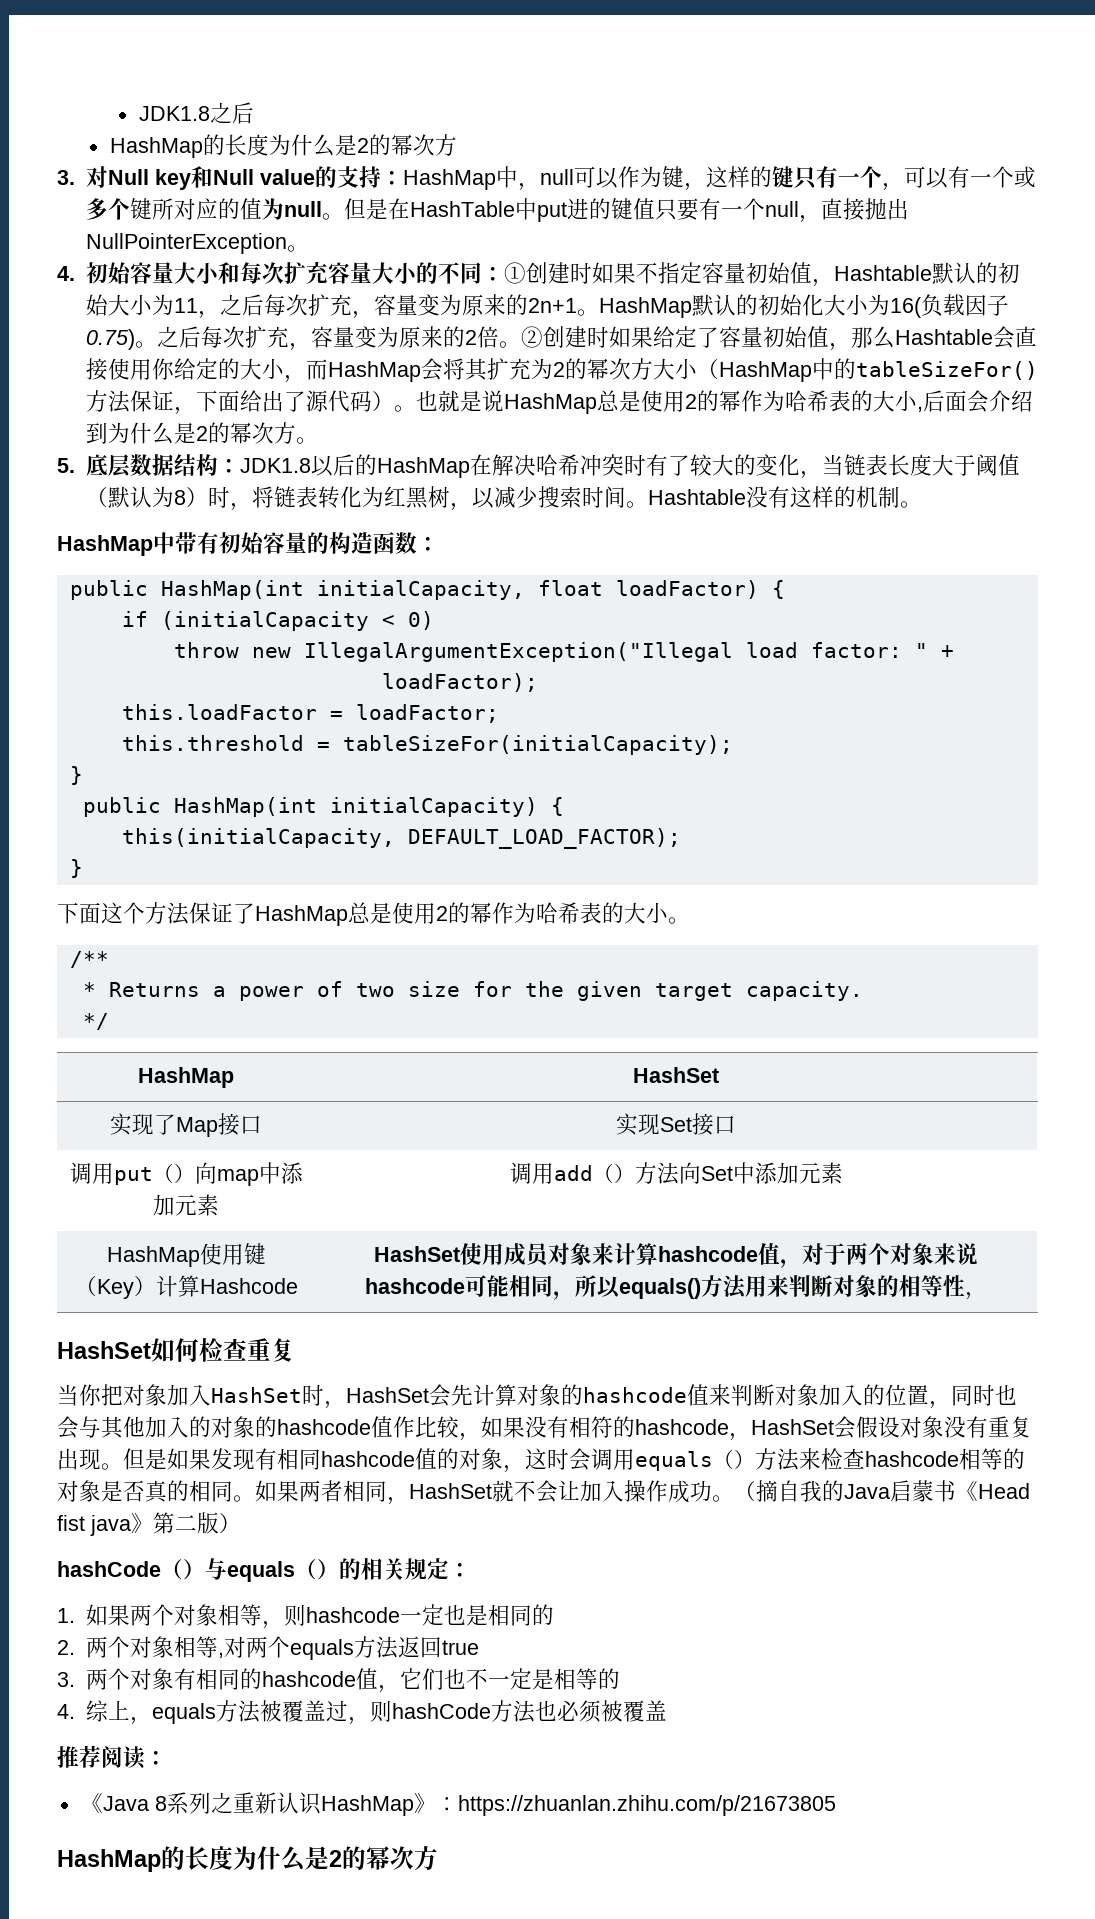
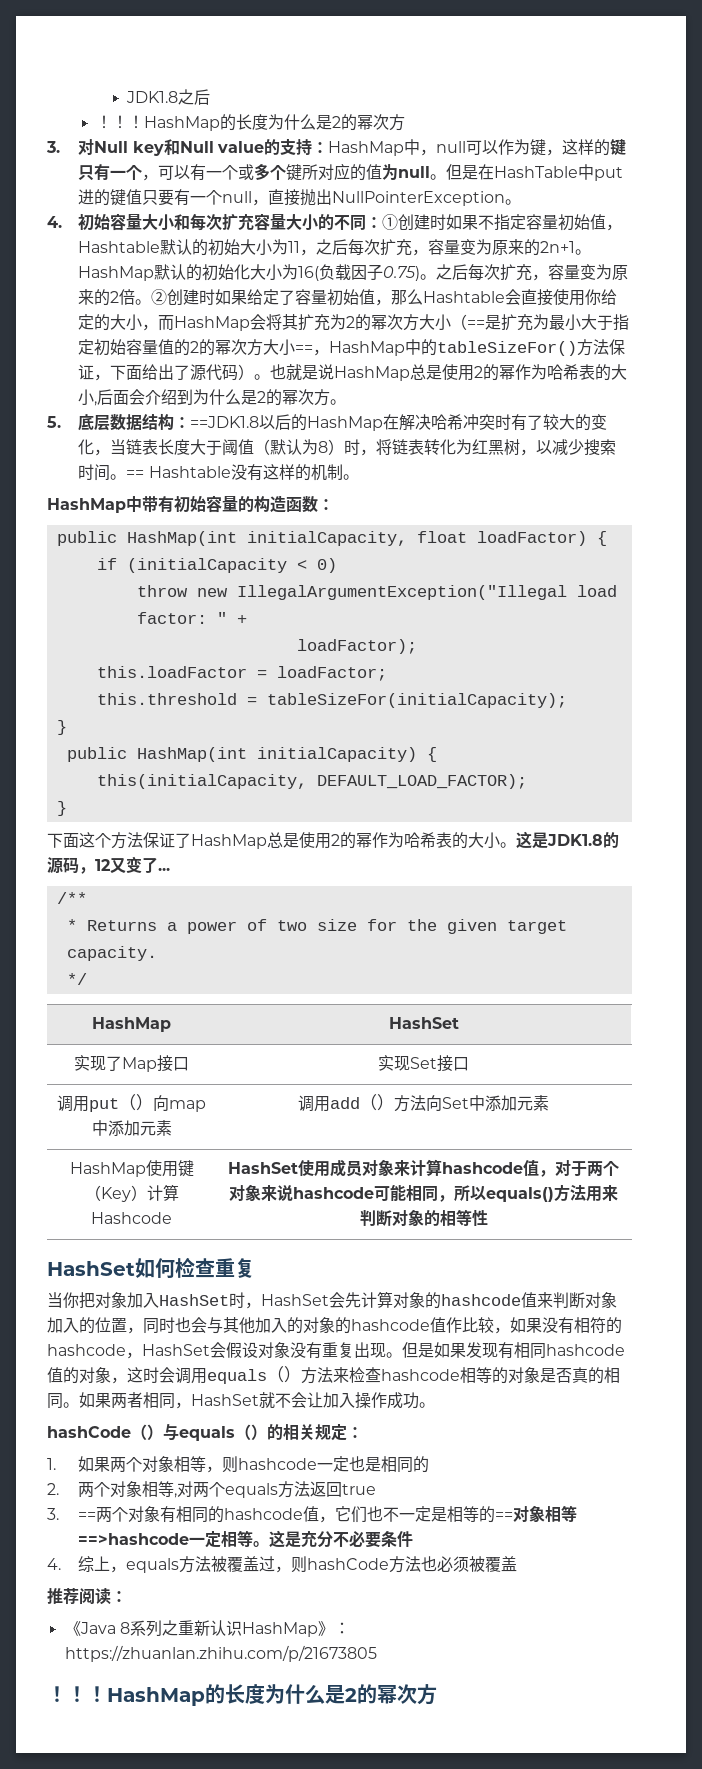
(254, 113) none -> [95,115,144,129] ！！！
(719, 369) none -> [467,314,630,331] [78,339,330,356] ==是扩充为最小大于指定初始容量值的2的幂次方大小==，
[239,458,311,473] JDK1.8 -> [190,416,260,428] ==JDK1.8
(648, 504) none -> [126,470,145,478] ==
(690, 920) none -> [516,831,619,849] [47,856,170,874] 这是JDK1.8的源码，12又变了...
[965,1292,987,1300] ， -> (488, 1217) none
[734,1480,1030,1502] [57,1512,241,1536] （摘自我的Java启蒙书《Head fist java》第二版） -> (435, 1405) none
(75, 1679) none -> [78,1512,97,1520] ==
(620, 1678) none -> [495,1505,578,1522] [78,1530,414,1548] ==对象相等==>hashcode一定相等。这是充分不必要条件
(836, 1805) none -> [47,1686,107,1702] ！！！

